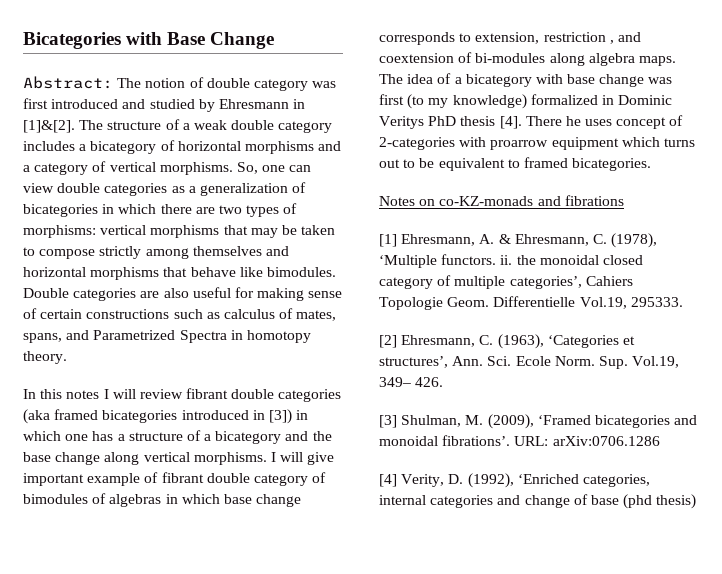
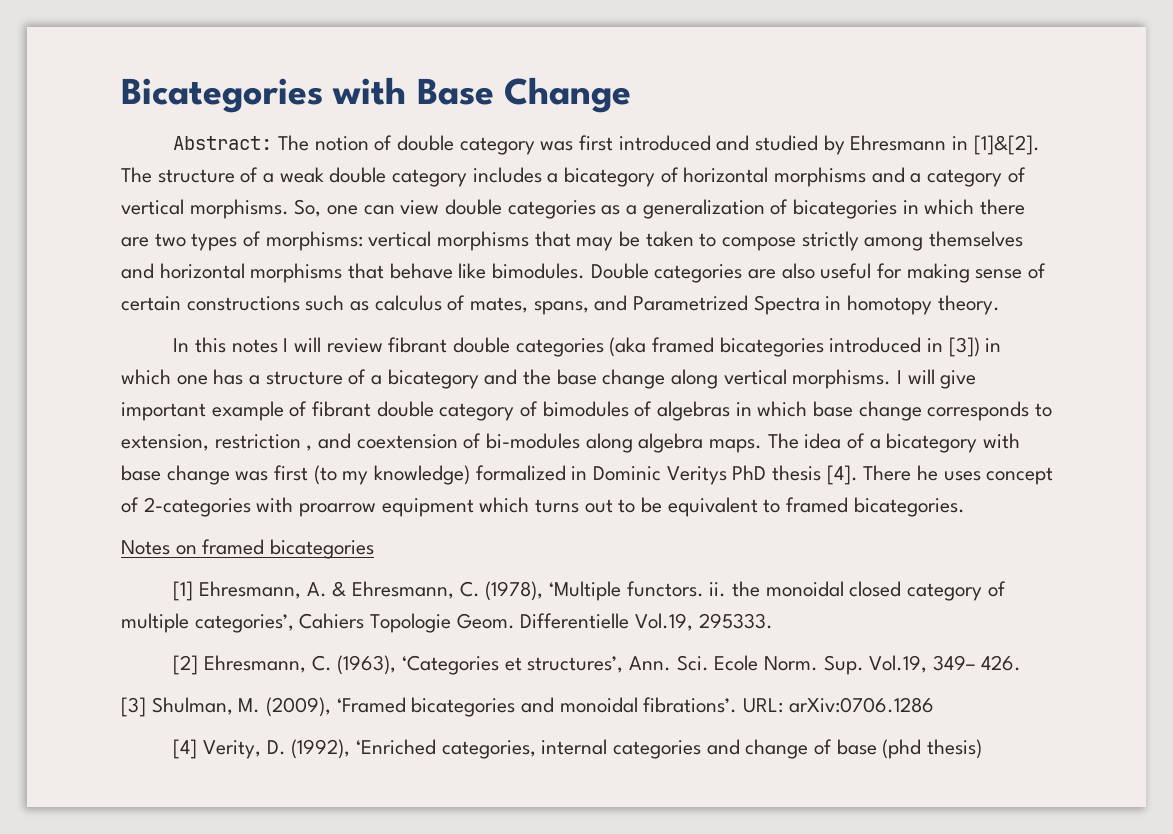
[439,195,624,206] co-KZ-monads and fibrations -> [202,539,375,559] framed bicategories

